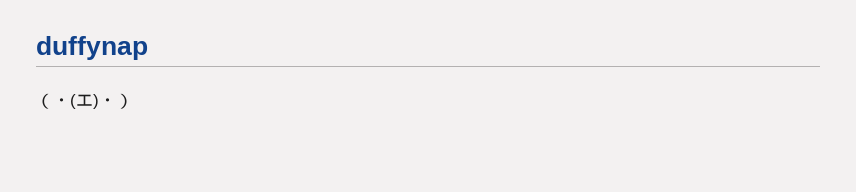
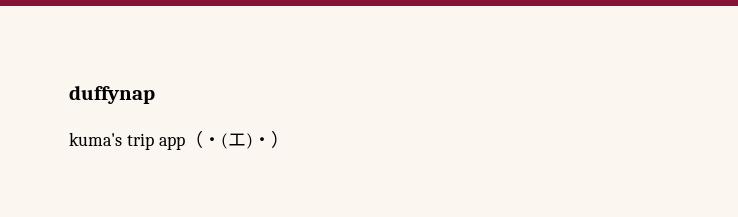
(148, 48) none -> [69,132,185,150] kuma's trip app

